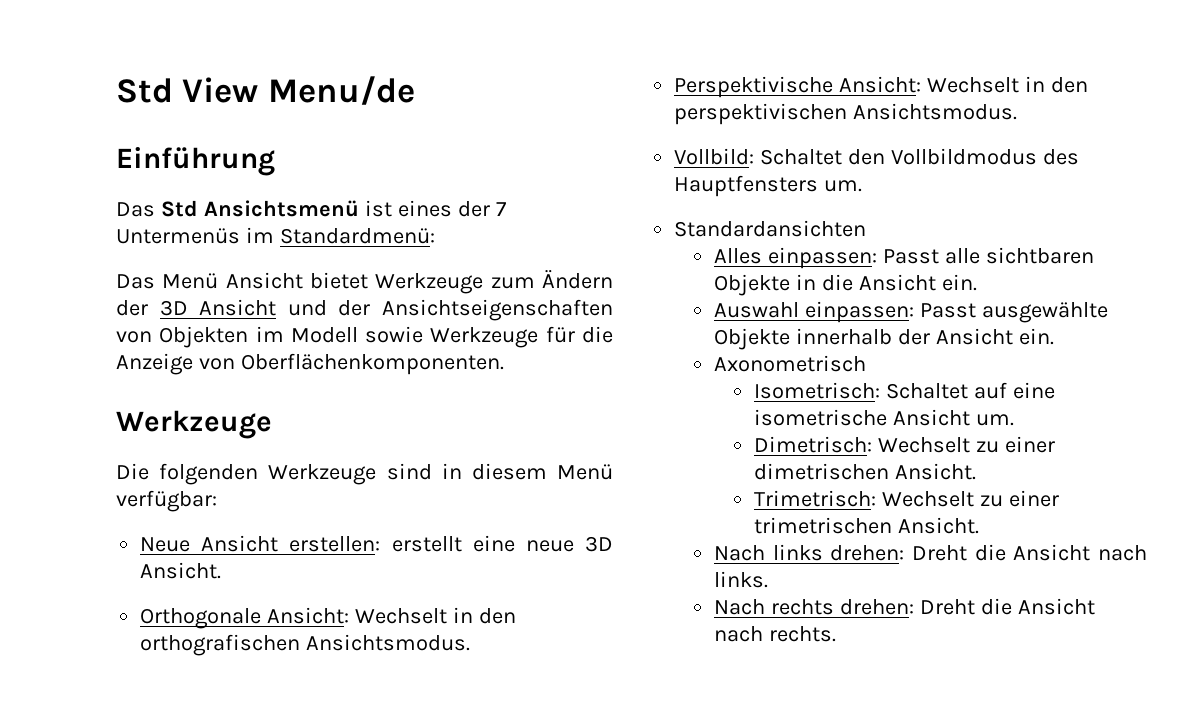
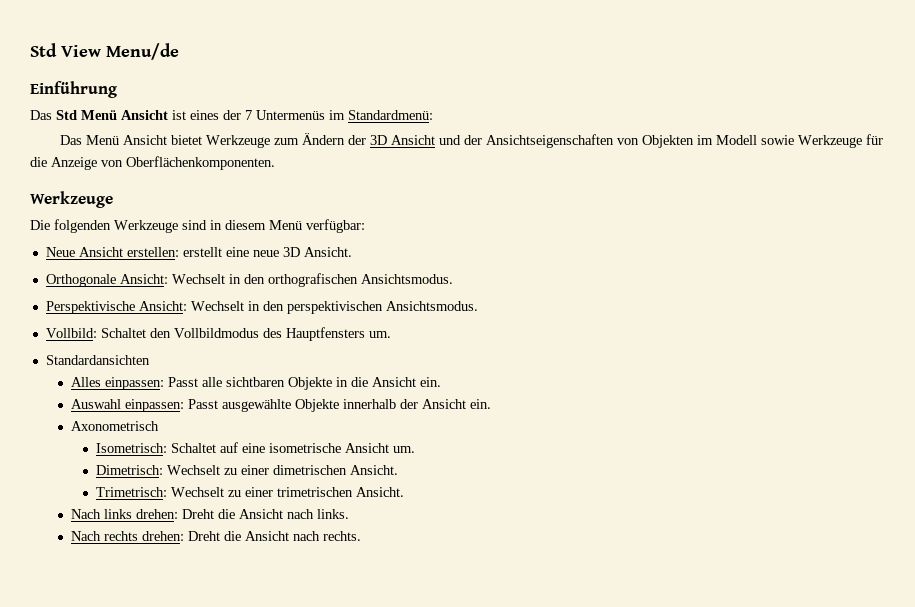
[203,200,359,217] Ansichtsmenü -> [81,110,168,120] Menü Ansicht

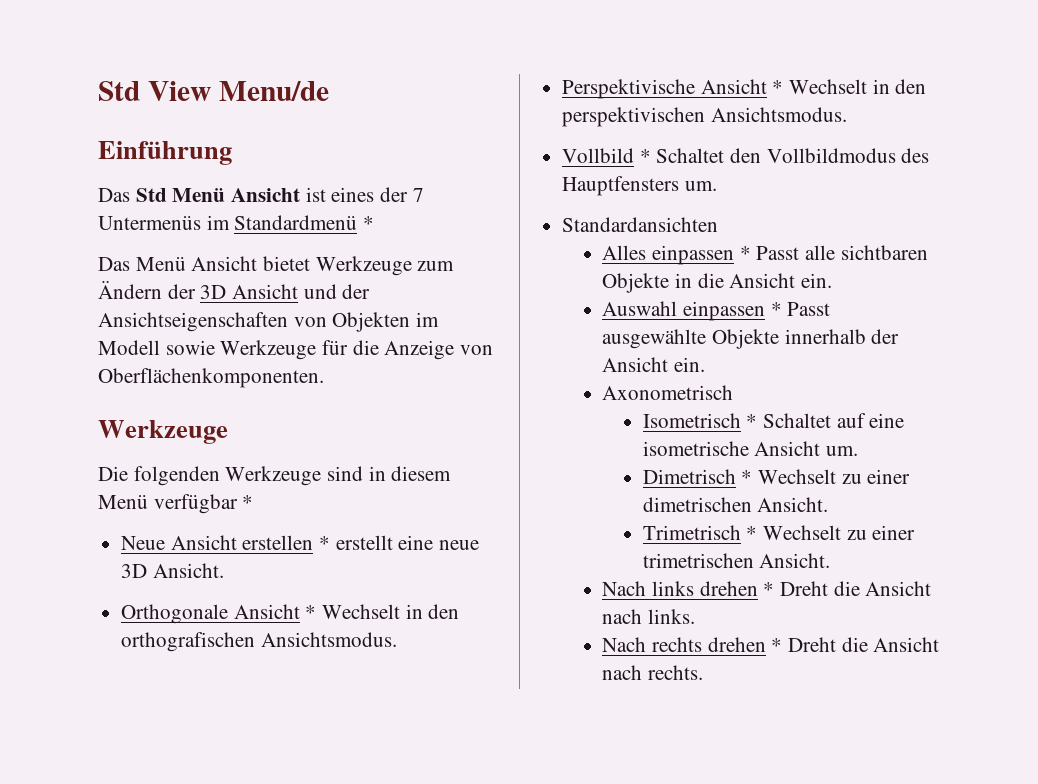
[348,110,433,120] Standardmenü: -> [234,215,375,230] Standardmenü *
[306,219,365,233] verfügbar: -> [153,494,254,514] verfügbar *
[126,247,179,257] erstellen: -> [242,535,331,550] erstellen *
[119,274,168,284] Ansicht: -> [233,604,317,619] Ansicht *
[138,301,187,311] Ansicht: -> [700,79,784,94] Ansicht *
[45,328,97,338] Vollbild: -> [562,148,651,163] Vollbild *
[104,377,164,390] einpassen: -> [652,245,751,265] einpassen *
[124,399,184,412] einpassen: -> [683,301,782,321] einpassen *
[95,443,167,453] Isometrisch: -> [642,413,758,428] Isometrisch *
[95,465,163,475] Dimetrisch: -> [642,469,753,484] Dimetrisch *
[95,487,167,497] Trimetrisch: -> [642,525,758,540] Trimetrisch *
[135,509,178,519] drehen: -> [699,581,775,596] drehen *
[141,531,184,541] drehen: -> [707,637,783,652] drehen *

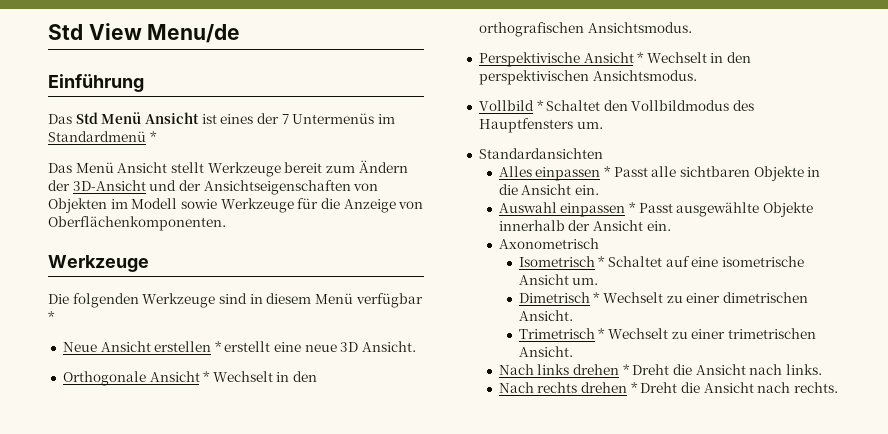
[263,256,412,276] bietet Werkzeuge -> [170,162,323,177] stellt Werkzeuge bereit
[200,284,299,299] 3D Ansicht -> [72,180,146,191] 3D-Ansicht

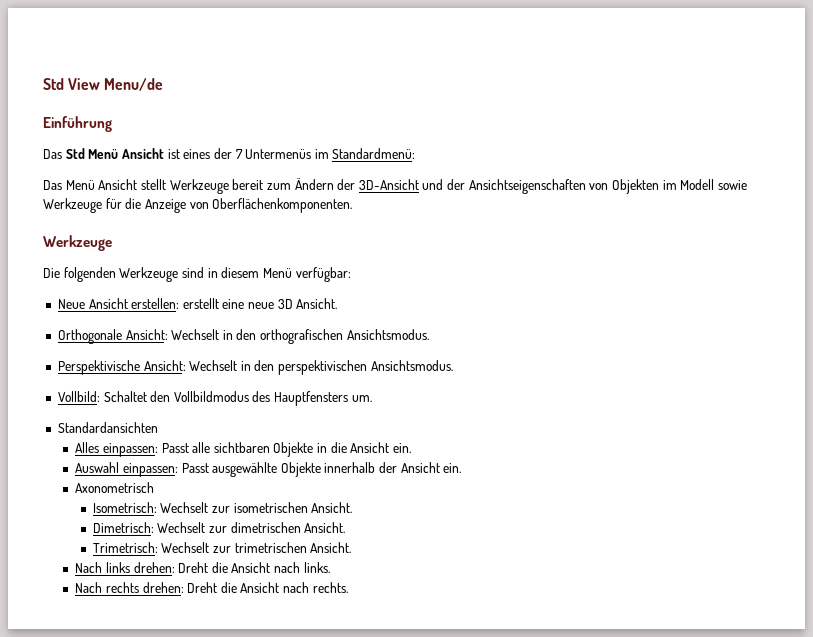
[48,131,157,142] Standardmenü * -> [332,148,416,159] Standardmenü:
[355,293,423,308] [48,311,55,322] verfügbar * -> [295,267,351,282] verfügbar:
[154,341,222,352] erstellen * -> [131,298,180,309] erstellen:
[149,371,211,382] Ansicht * -> [125,329,168,340] Ansicht:
[583,52,645,63] Ansicht * -> [143,360,186,371] Ansicht:
[478,100,544,111] Vollbild * -> [57,391,100,402] Vollbild:
[535,166,612,181] einpassen * -> [102,443,158,457] einpassen:
[560,202,637,217] einpassen * -> [122,463,178,477] einpassen:
[518,256,804,267] [518,274,599,285] [518,292,808,303] [518,310,573,321] [518,328,726,339] Isometrisch * Schaltet auf eine isometrische Ansicht um. // Dimetrisch * Wechselt zu einer dimetrischen Ansicht. // Trimetrisch * Wechselt zu einer -> [92,502,353,513] [92,522,346,533] [92,542,231,553] Isometrisch: Wechselt zur isometrischen Ansicht. // Dimetrisch: Wechselt zur dimetrischen Ansicht. // Trimetrisch: Wechselt zur
[573,364,630,375] drehen * -> [133,562,175,573] drehen:
[581,382,638,393] drehen * -> [142,582,184,593] drehen:

